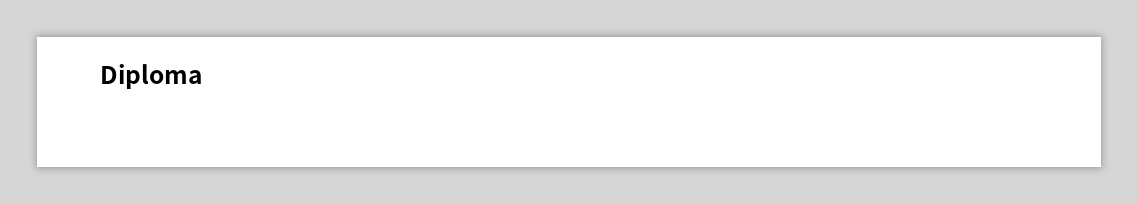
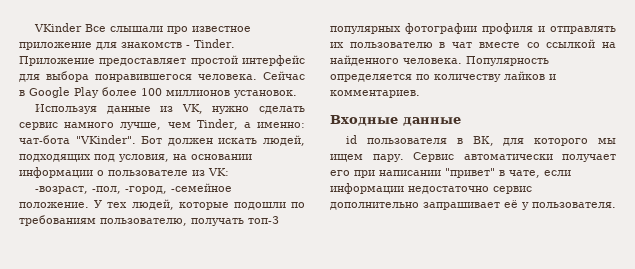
[100,64,202,89] Diploma -> [34,23,252,34] [19,39,235,50] [19,55,305,66] [19,71,305,82] [19,87,297,98] [35,104,305,114] [19,119,306,130] [19,135,305,146] [19,154,252,162] [19,167,229,178] [35,183,233,194] [19,199,305,210] [19,215,279,226] [330,23,616,34] [330,39,616,48] [330,55,549,66] [330,71,556,82] [330,90,420,98] [330,115,461,126] [346,135,616,146] [330,152,616,162] [330,168,571,178] [330,183,532,194] [330,200,616,210] VKinder Все слышали про известное приложение для знакомств - Tinder. Приложение предоставляет простой интерфейс для выбора понравившегося человека. Сейчас в Google Play более 100 миллионов установок. // Используя данные из VK, нужно сделать сервис намного лучше, чем Tinder, а именно: чат-бота "VKinder". Бот должен искать людей, подходящих под условия, на основании информации о пользователе из VK: // -возраст, -пол, -город, -семейное положение. У тех людей, которые подошли по требованиям пользователю, получать топ-3 популярных фотографии профиля и отправлять их пользователю в чат вместе со ссылкой на найденного человека. Популярность определяется по количеству лайков и комментариев. // Входные данные // id пользователя в ВК, для которого мы ищем пару. Сервис автоматически получает его при написании "привет" в чате, если информации недостаточно сервис дополнительно запрашивает её у пользователя.

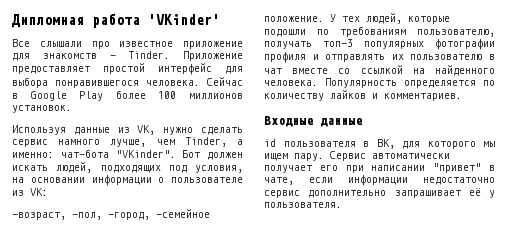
[34,23,83,32] VKinder -> [12,13,220,28] Дипломная работа 'VKinder' //

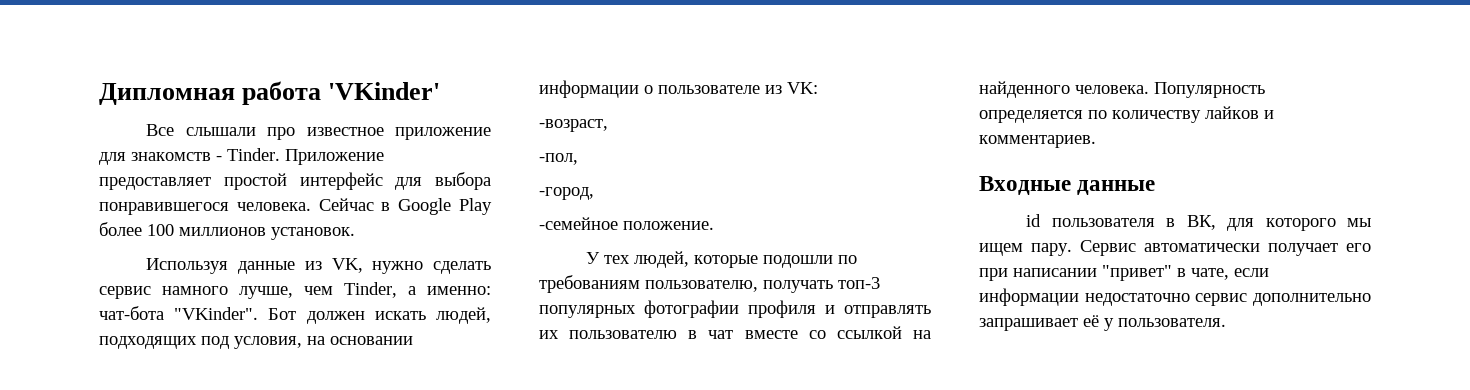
(66, 216) none -> (608, 125) //
(102, 216) none -> (578, 159) //
(150, 216) none -> (594, 193) //
(324, 19) none -> (714, 225) //

